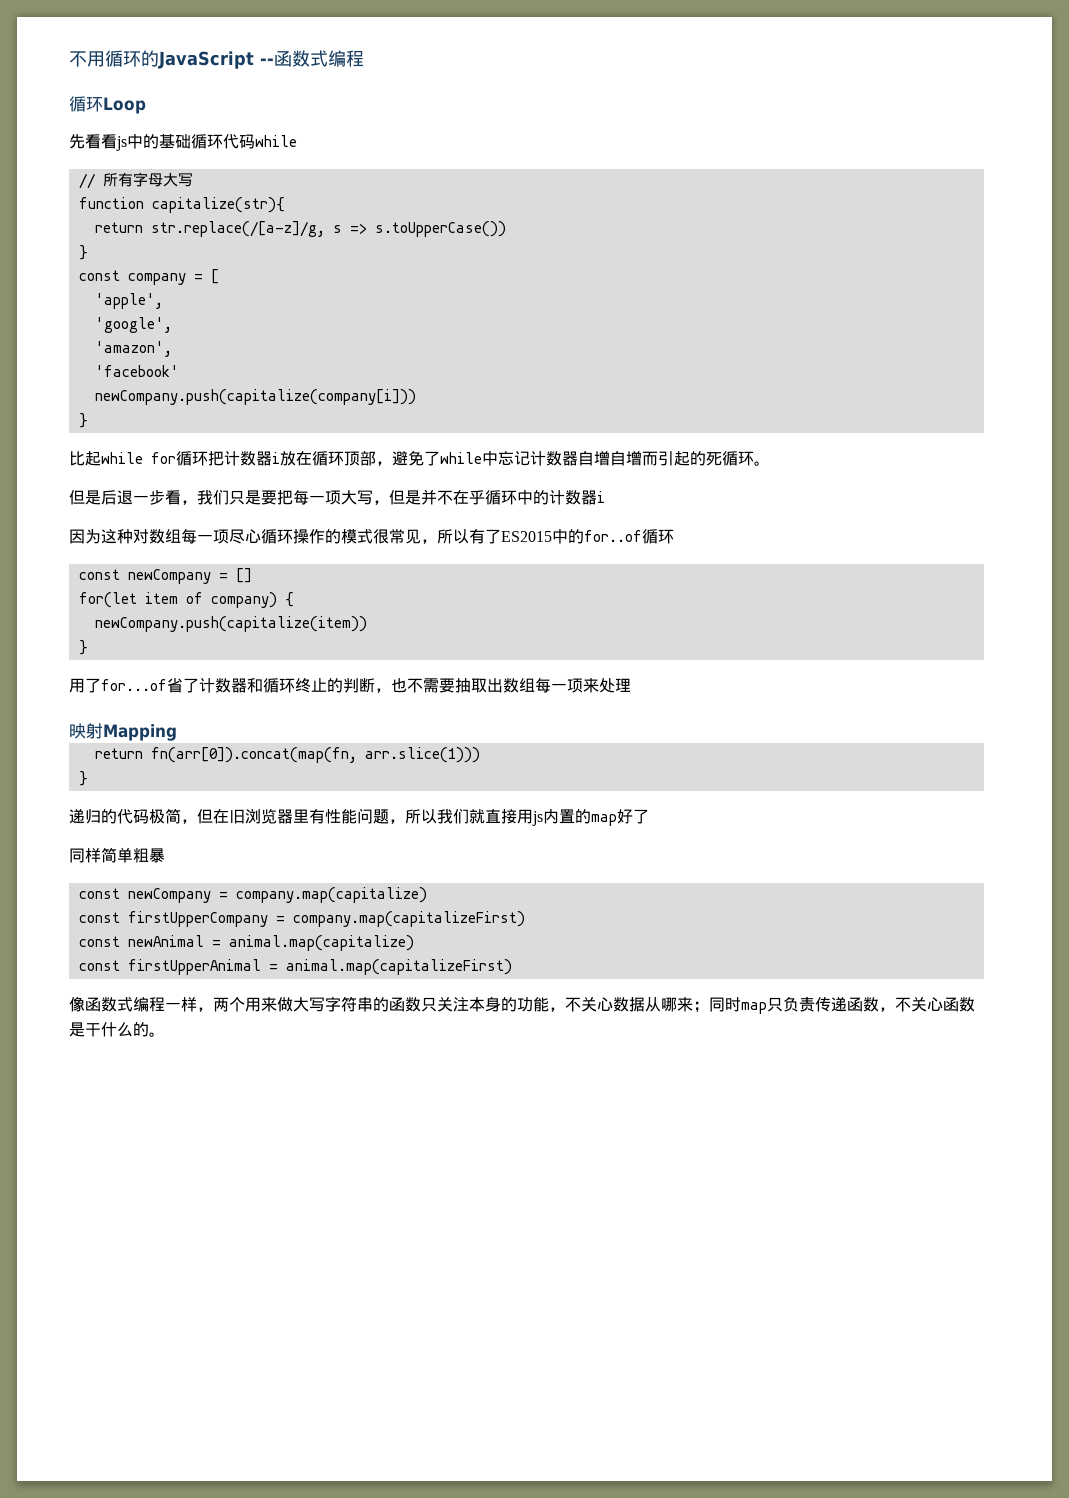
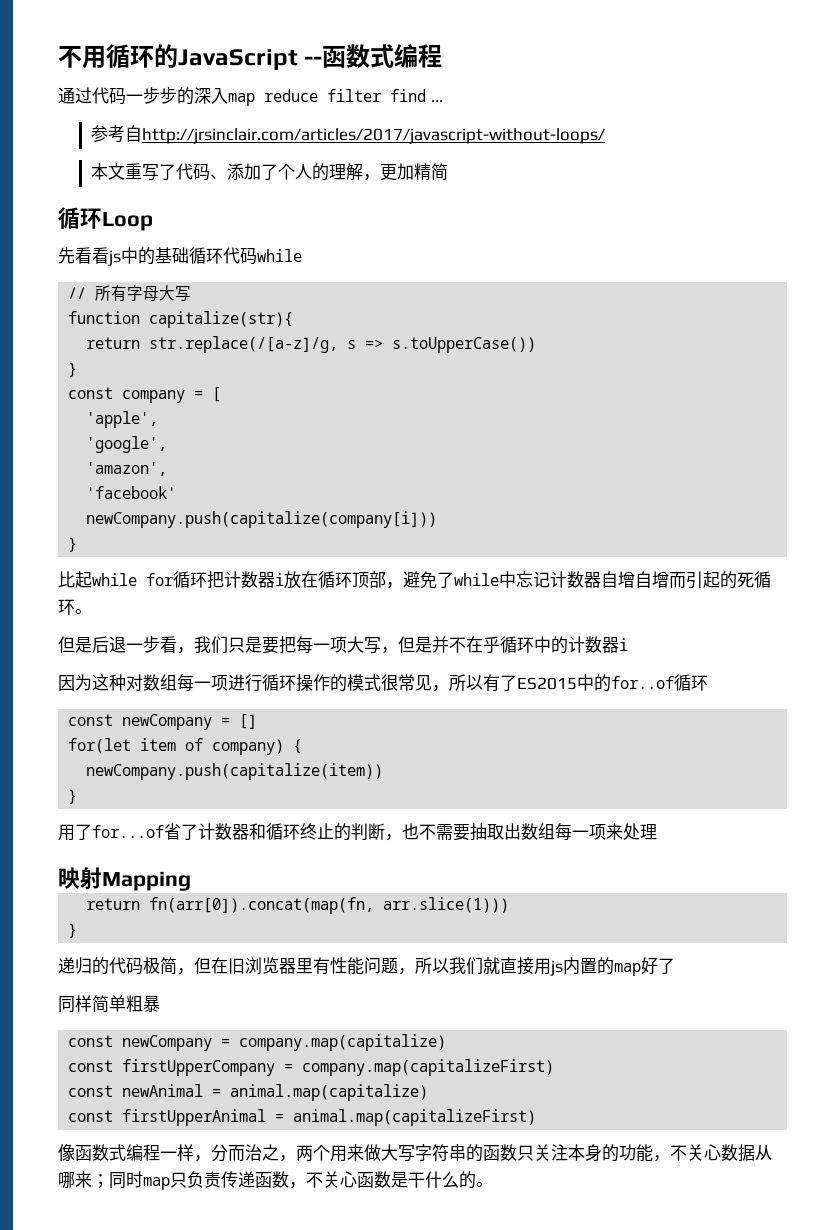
(364, 58) none -> [58,87,443,106] [90,125,605,144] [90,163,448,181] // 通过代码一步步的深入map reduce filter find ... // 参考自http://jrsinclair.com/articles/2017/javascript-without-loops/ // 本文重写了代码、添加了个人的理解，更加精简
[229,529,261,544] 尽心 -> [228,674,262,692] 进行
(213, 1009) none -> [211,1144,296,1162] 分而治之，

